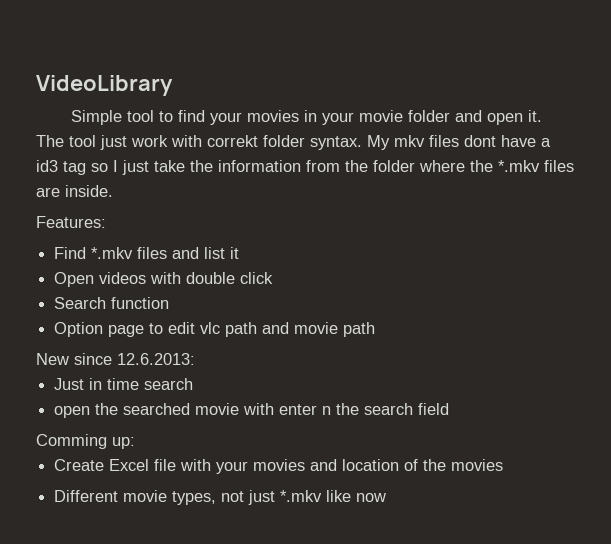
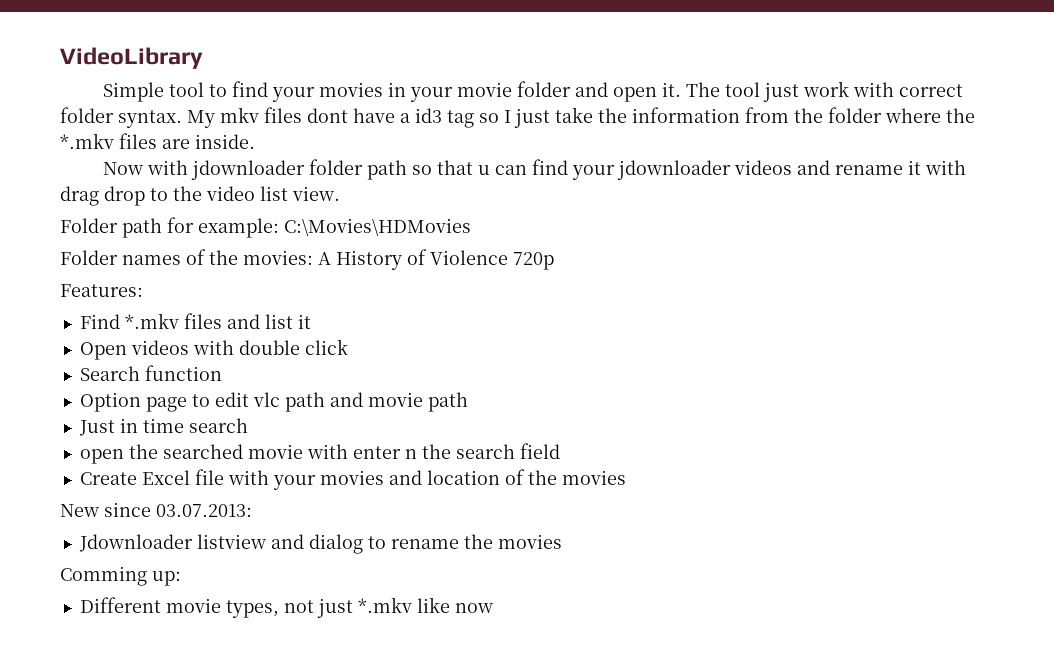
[207,135,258,147] correkt -> [898,84,963,97] correct
(113, 191) none -> [102,159,966,180] [60,186,340,206] [60,217,471,238] [60,249,554,270] // Now with jdownloader folder path so that u can find your jdownloader videos and rename it with drag drop to the video list view. // Folder path for example: C:\Movies\HDMovies // Folder names of the movies: A History of Violence 720p
[36,353,195,365] // New since 12.6.2013: -> (468, 402) none
[36,434,135,449] // Comming up: -> (560, 451) none
(504, 465) none -> [60,502,252,517] [78,534,562,554] [60,566,181,586] // New since 03.07.2013: // Jdownloader listview and dialog to rename the movies // Comming up:

